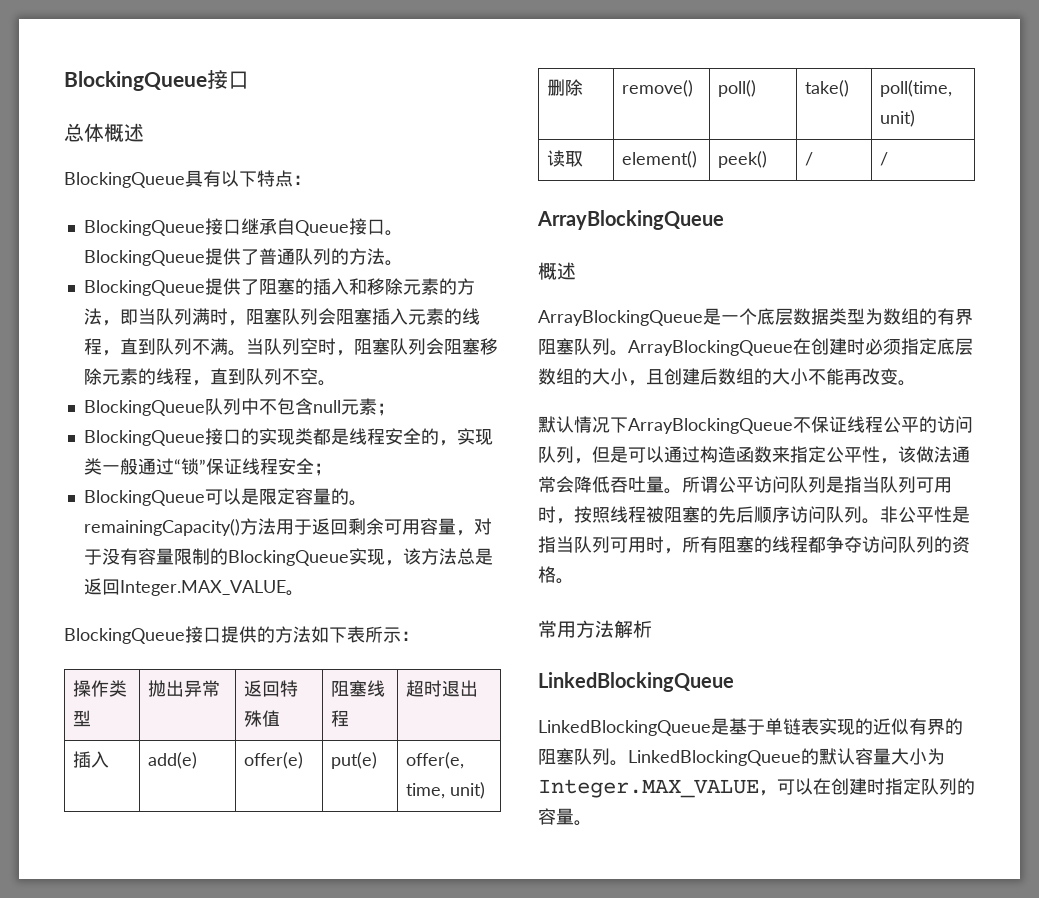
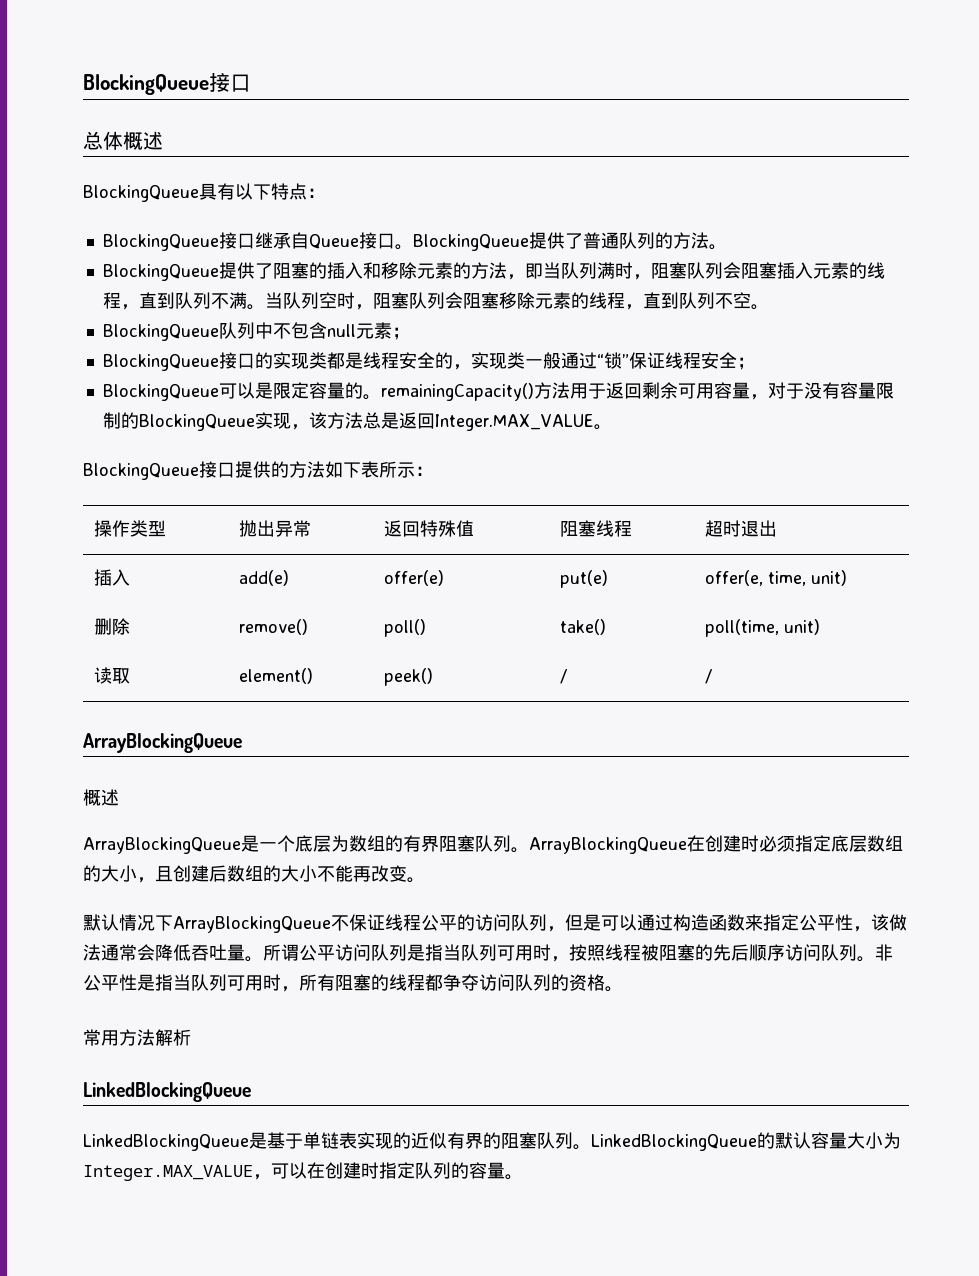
[793,308,865,325] 数据类型 -> (331, 843) none

